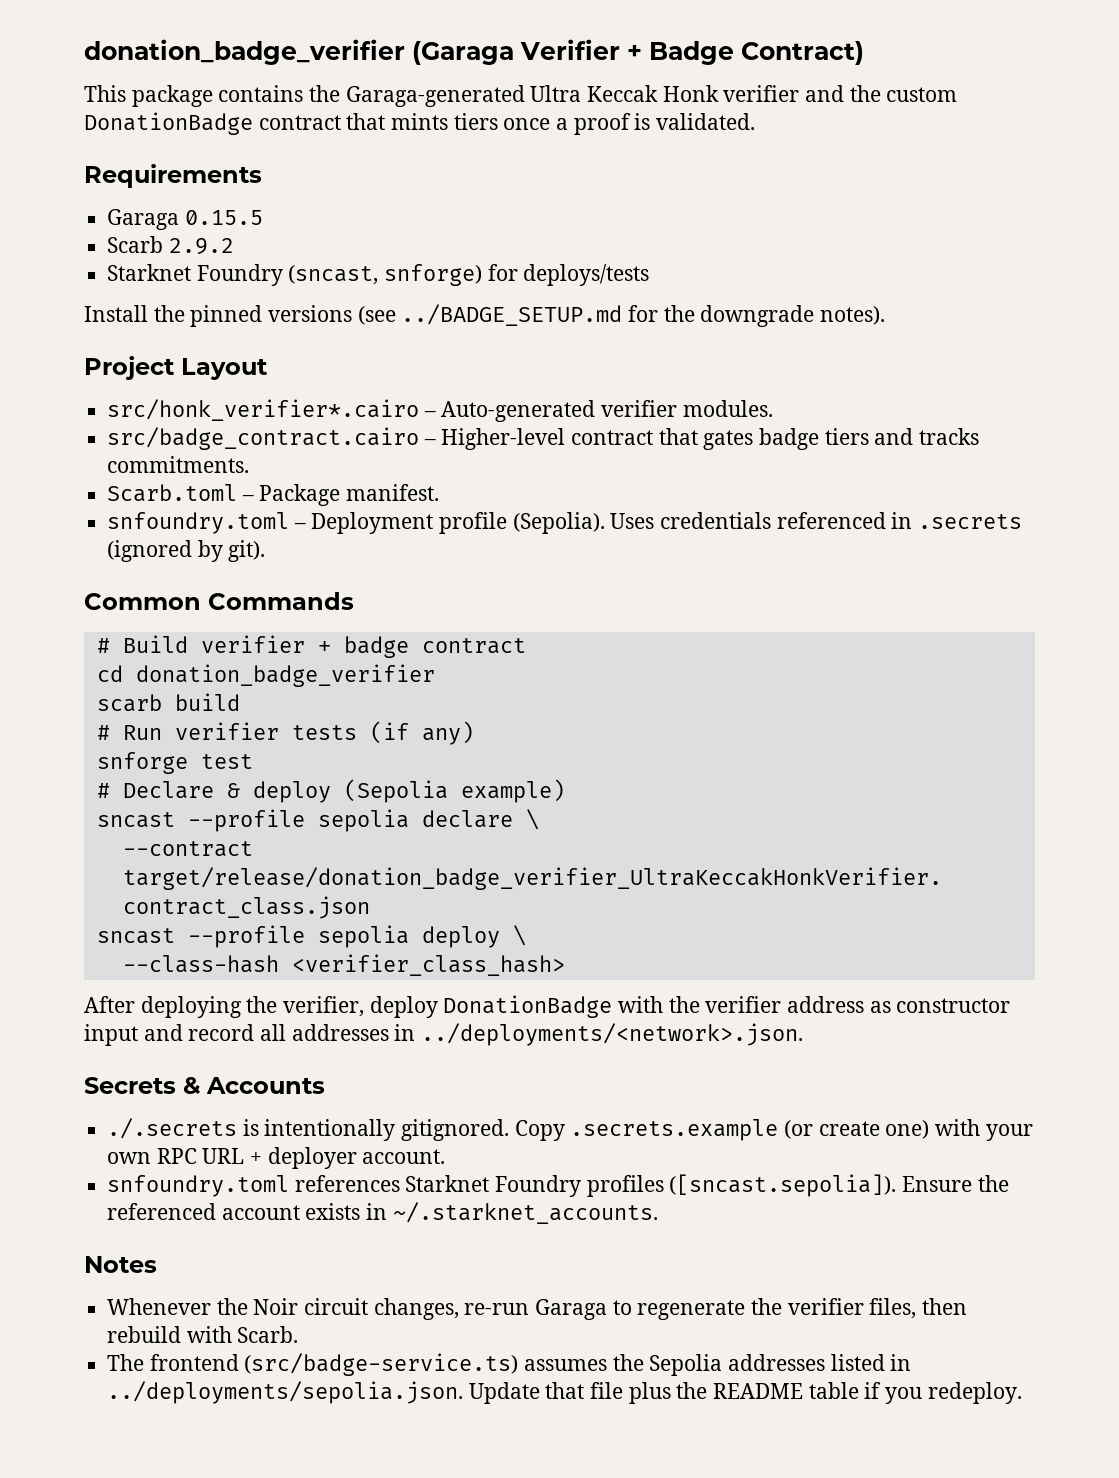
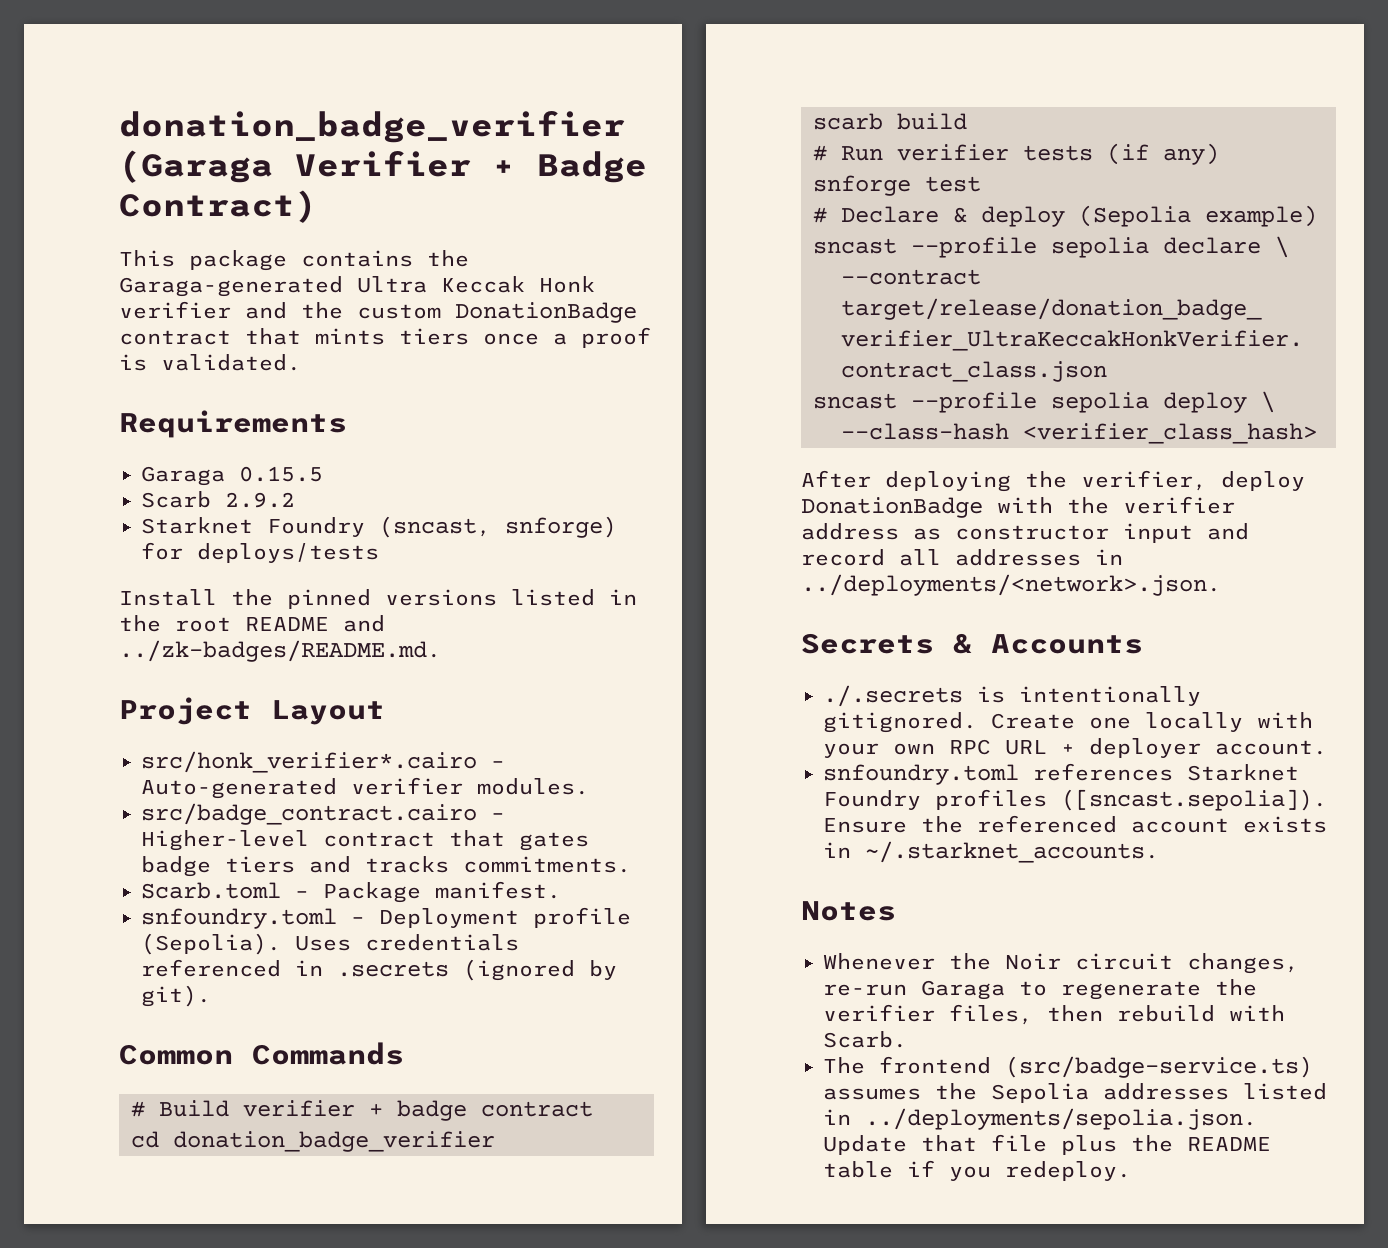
[357,304,886,327] (see ../BADGE_SETUP.md for the downgrade notes). -> [511,589,637,606] [119,615,385,632] [119,640,441,662] listed in the root README and ../zk-badges/README.md.
[514,1119,930,1141] Copy .secrets.example (or create one) -> [991,712,1243,732] Create one locally

